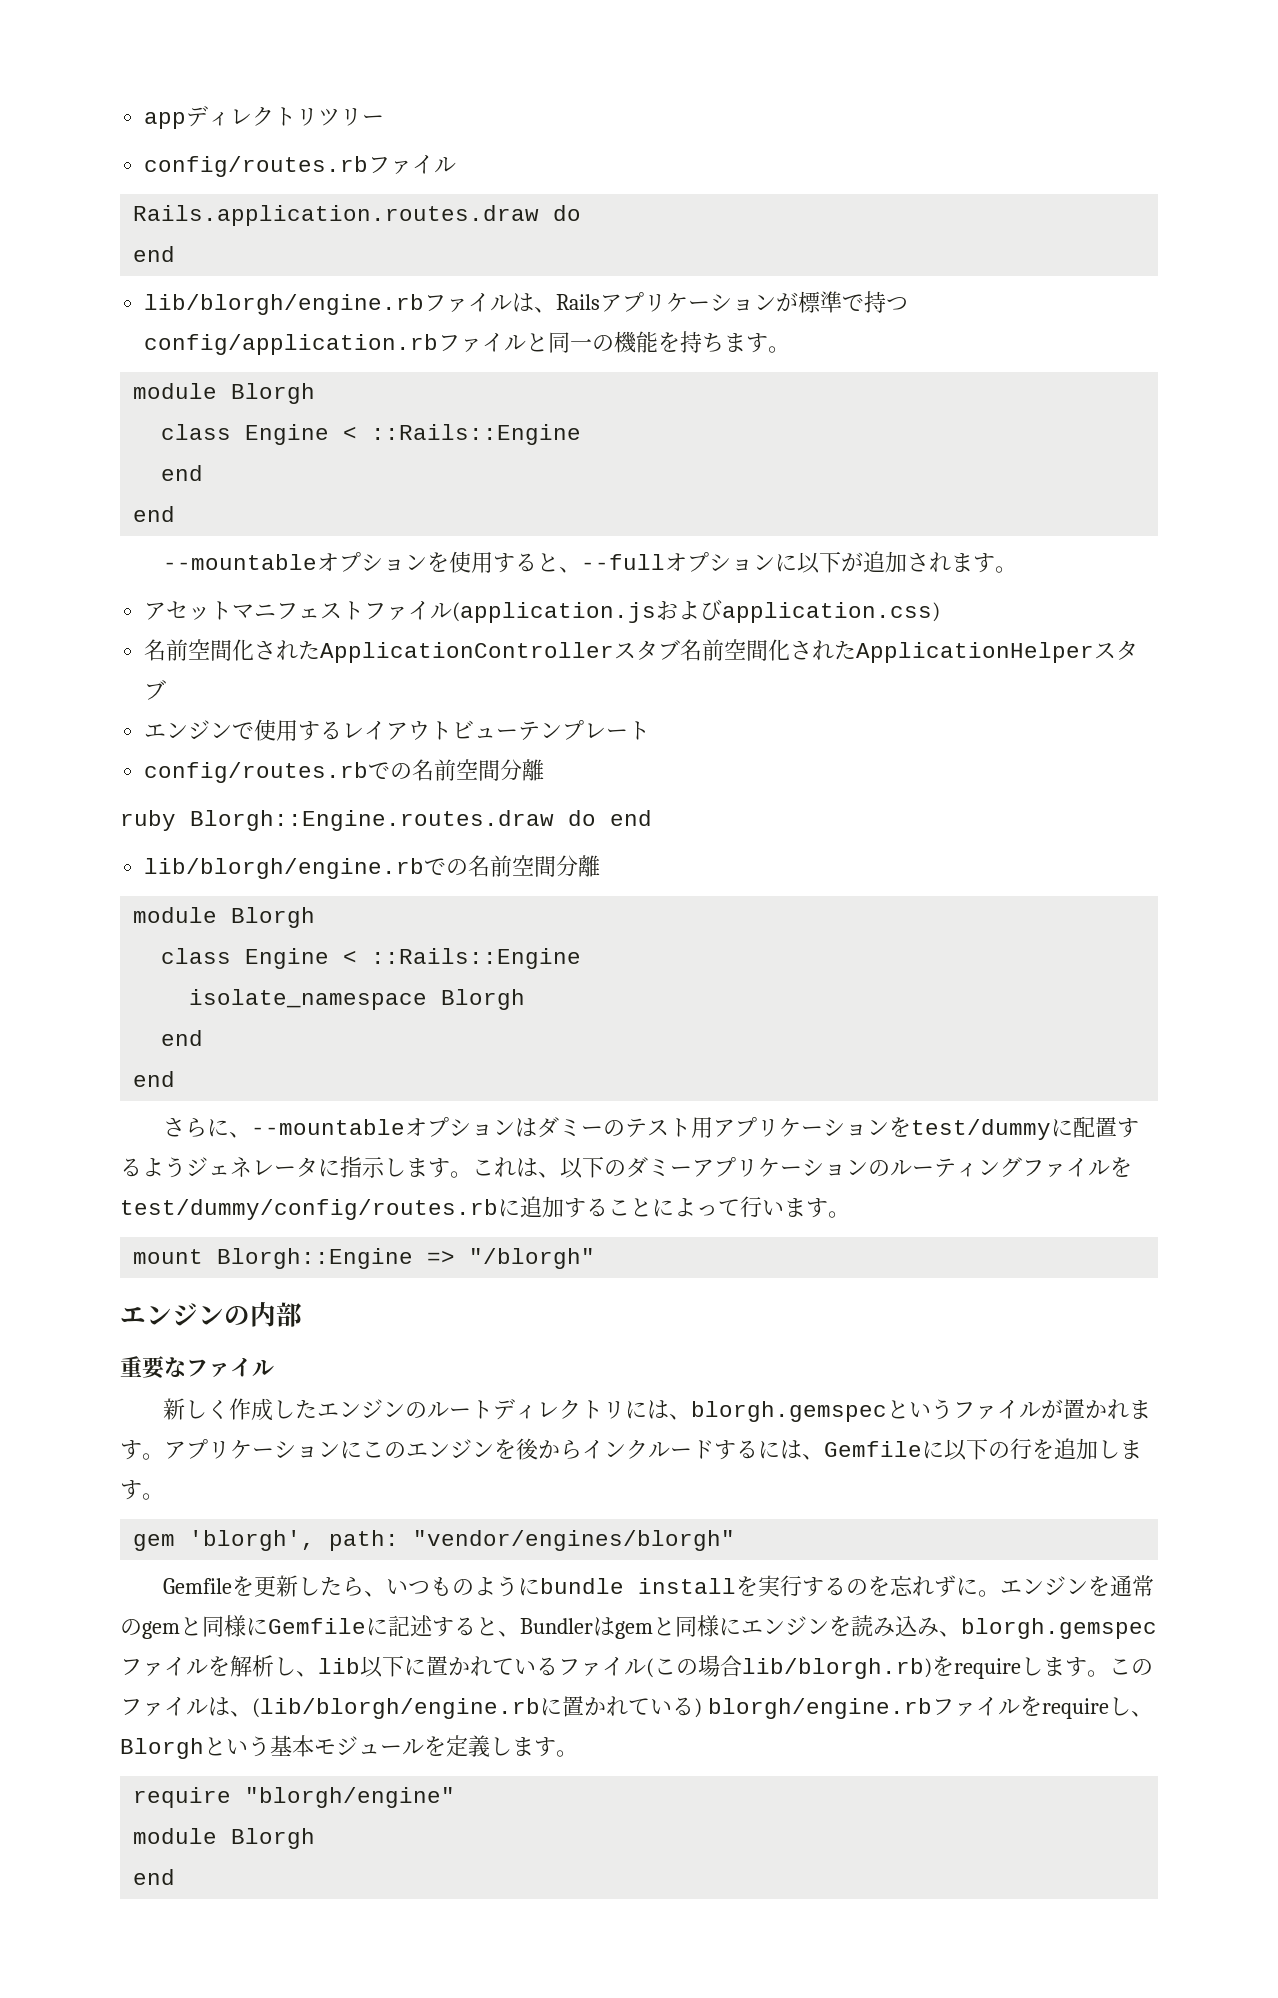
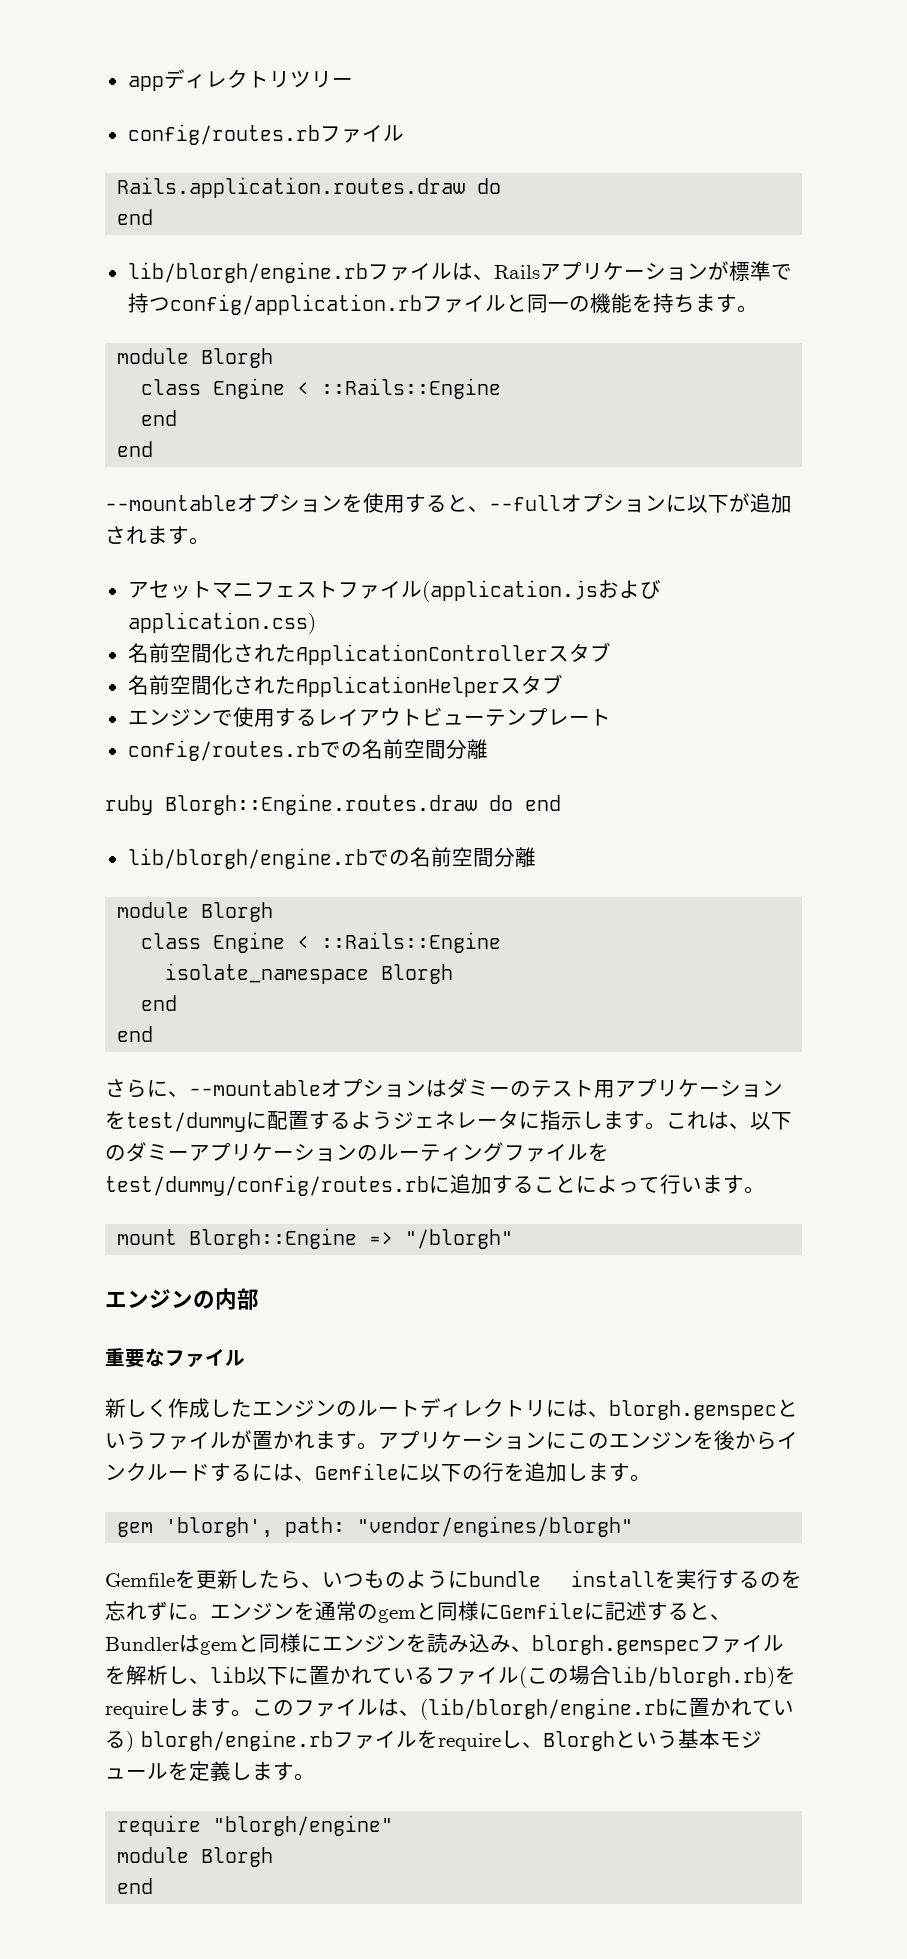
(681, 650) none -> (611, 652) //

